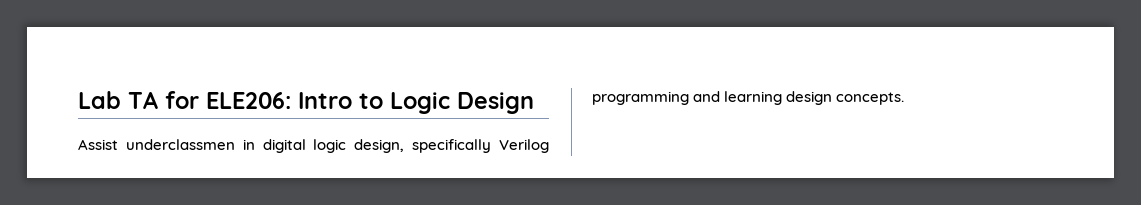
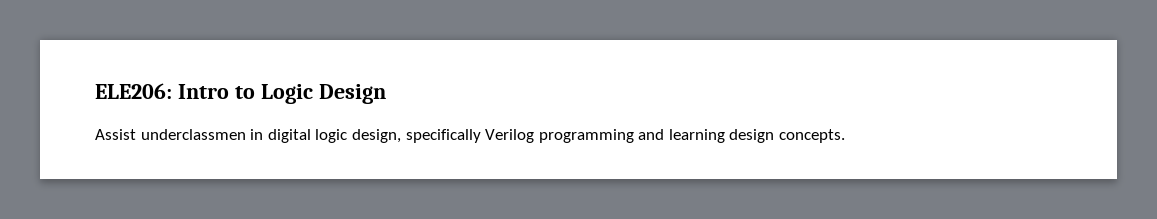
[78,91,199,109] Lab TA for -> (95, 91) none

